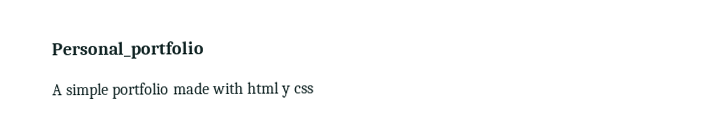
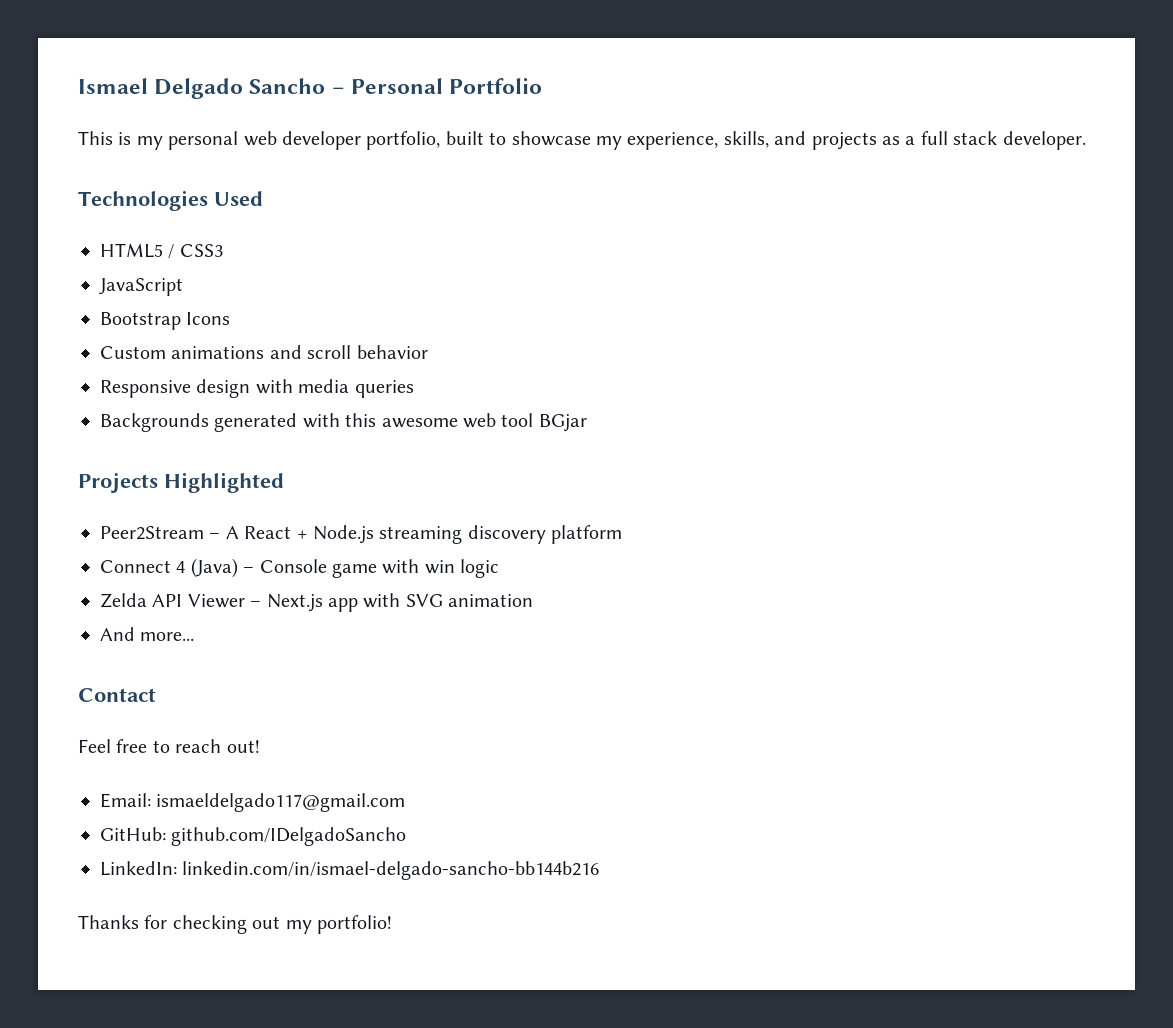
[51,41,204,60] [52,81,315,100] Personal_portfolio // A simple portfolio made with html y css -> [78,78,543,99] [78,131,1086,150] [78,190,263,211] [100,243,223,259] [99,278,183,296] [100,312,231,330] [100,345,428,359] [100,379,414,398] [100,413,587,432] [78,472,284,493] [100,525,623,544] [100,558,500,578] [100,593,534,612] [100,627,195,641] [78,688,156,702] [78,739,260,753] [100,793,406,812] [100,827,407,846] [100,861,600,880] [78,915,392,934] Ismael Delgado Sancho – Personal Portfolio // This is my personal web developer portfolio, built to showcase my experience, skills, and projects as a full stack developer. // Technologies Used // HTML5 / CSS3 // JavaScript // Bootstrap Icons // Custom animations and scroll behavior // Responsive design with media queries // Backgrounds generated with this awesome web tool BGjar // Projects Highlighted // Peer2Stream – A React + Node.js streaming discovery platform // Connect 4 (Java) – Console game with win logic // Zelda API Viewer – Next.js app with SVG animation // And more... // Contact // Feel free to reach out! // Email: ismaeldelgado117@gmail.com // GitHub: github.com/IDelgadoSancho // LinkedIn: linkedin.com/in/ismael-delgado-sancho-bb144b216 // Thanks for checking out my portfolio!

